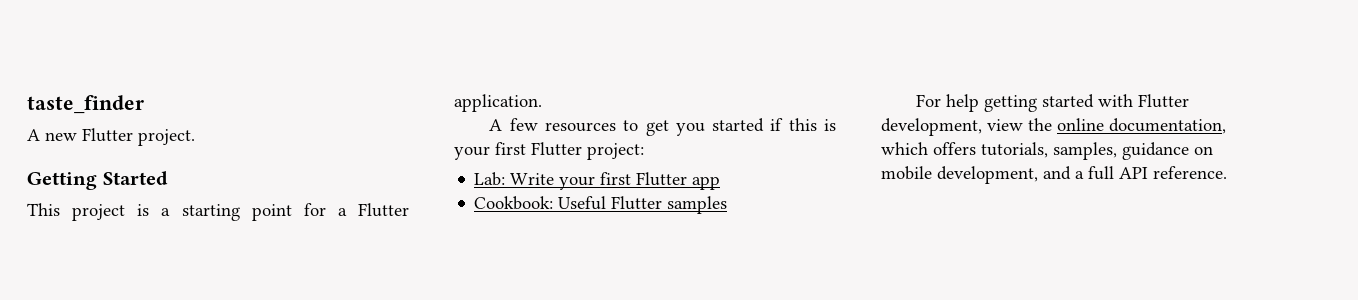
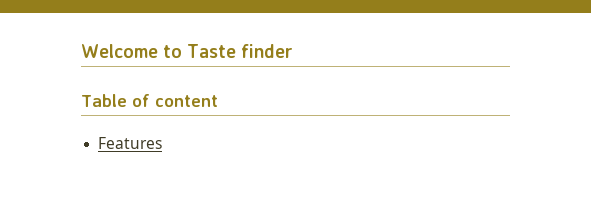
[27,95,144,114] [27,128,195,146] [27,171,168,190] [27,203,409,221] [454,94,542,112] [489,118,836,136] [454,142,644,160] [474,172,721,190] [474,196,728,214] [916,94,1190,112] [881,118,1226,136] [881,142,1213,160] [881,166,1227,184] taste_finder // A new Flutter project. // Getting Started // This project is a starting point for a Flutter application. // A few resources to get you started if this is your first Flutter project: // Lab: Write your first Flutter app // Cookbook: Useful Flutter samples // For help getting started with Flutter development, view the online documentation, which offers tutorials, samples, guidance on mobile development, and a full API reference. -> [81,44,294,58] [81,94,218,107] [98,137,163,149] Welcome to Taste finder // Table of content // Features

